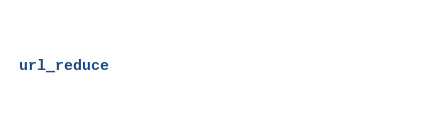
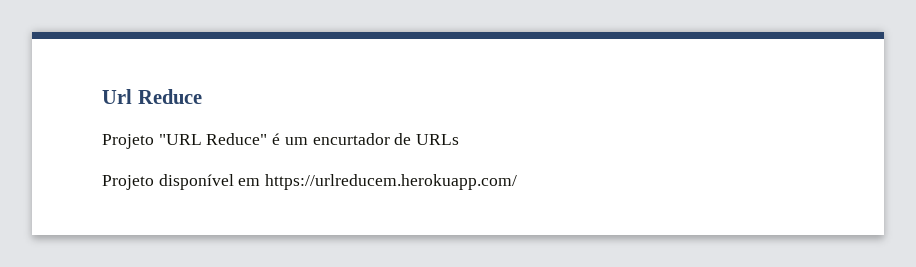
[19,59,109,73] url_reduce -> [102,89,202,104] [102,133,460,149] [102,174,518,190] Url Reduce // Projeto "URL Reduce" é um encurtador de URLs // Projeto disponível em https://urlreducem.herokuapp.com/

